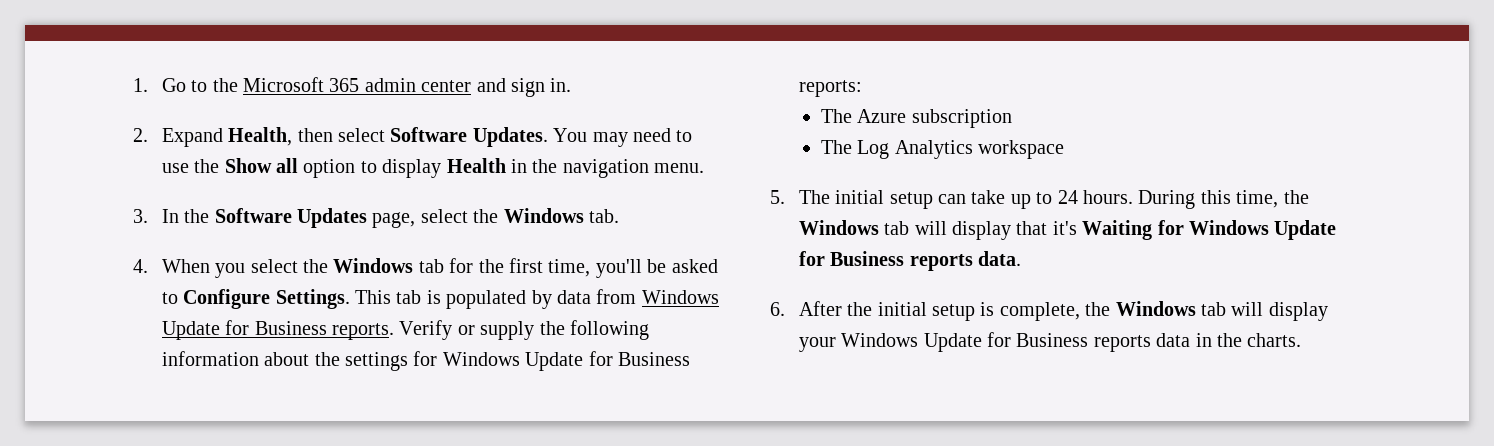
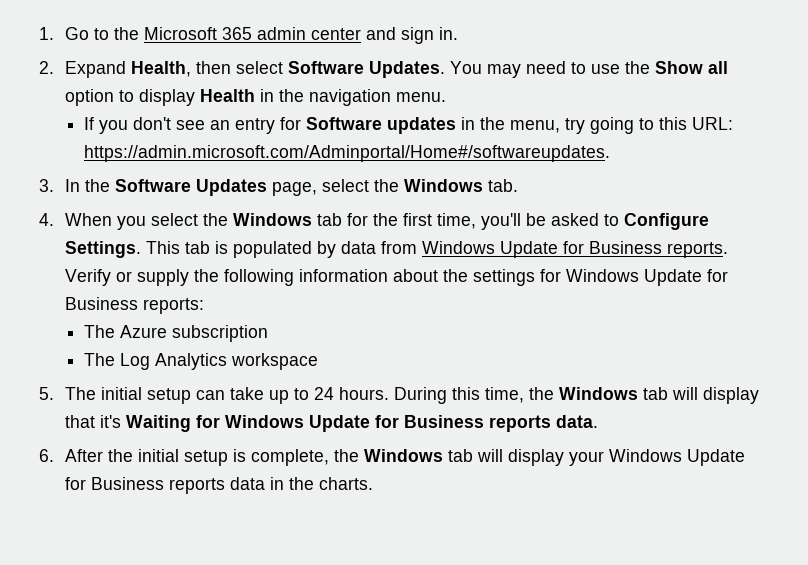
(705, 168) none -> [84,117,734,134] [84,145,611,162] // If you don't see an entry for Software updates in the menu, try going to this URL: https://admin.microsoft.com/Adminportal/Home#/softwareupdates.

